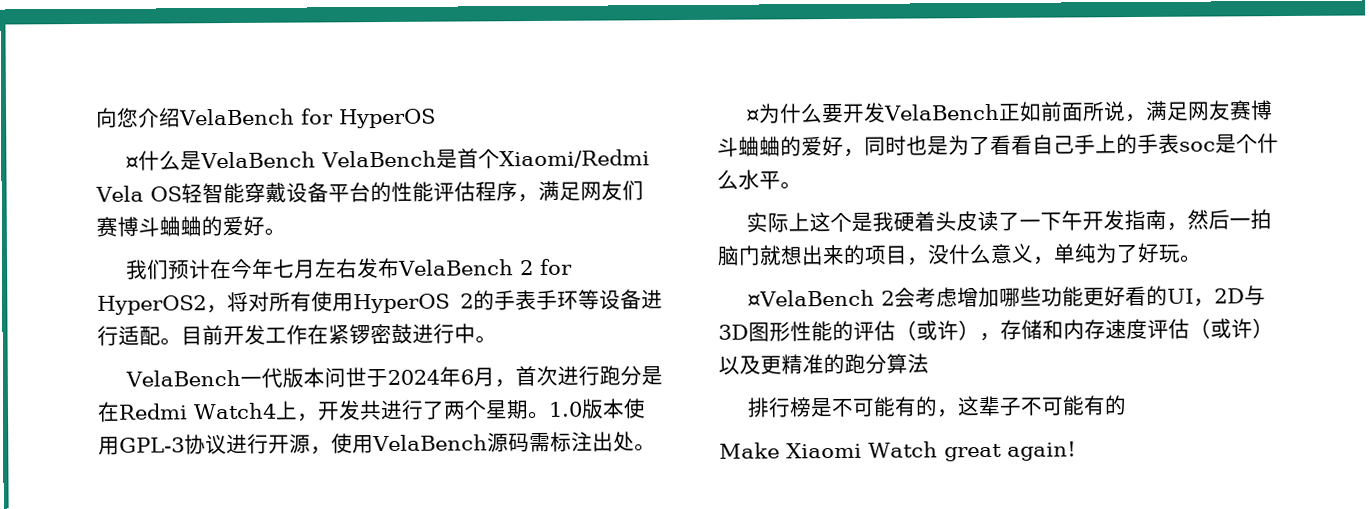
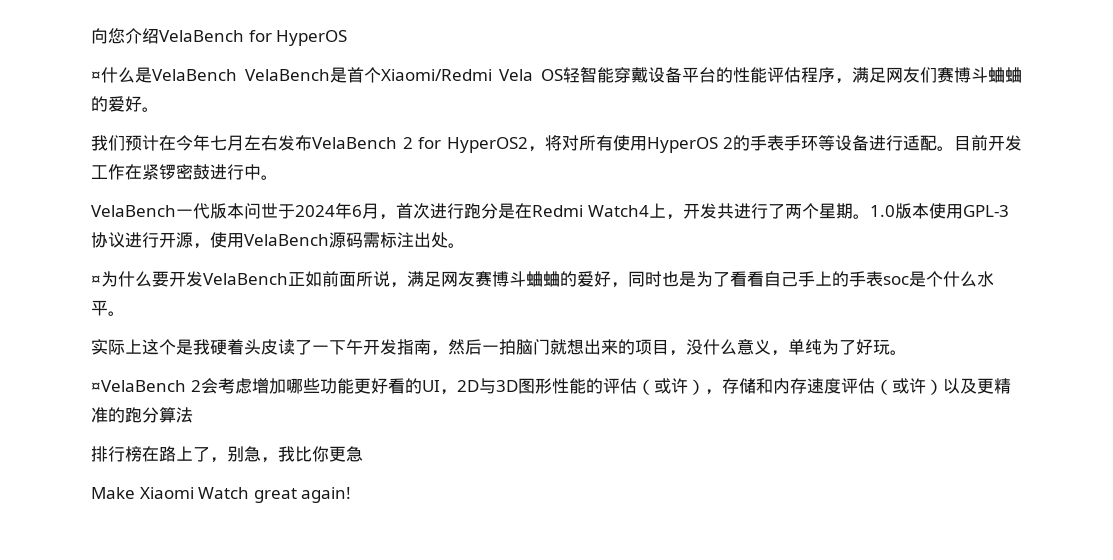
[809,395,1127,418] 是不可能有的，这辈子不可能有的 -> [142,446,363,463] 在路上了，别急，我比你更急

